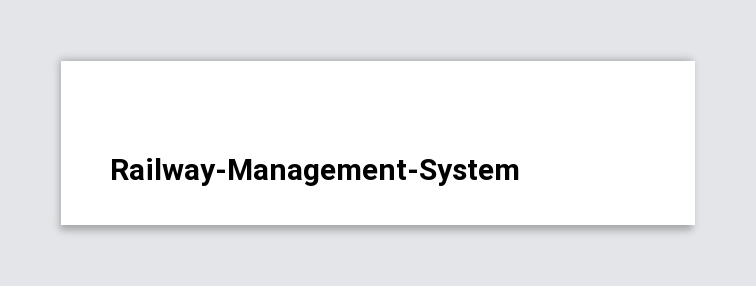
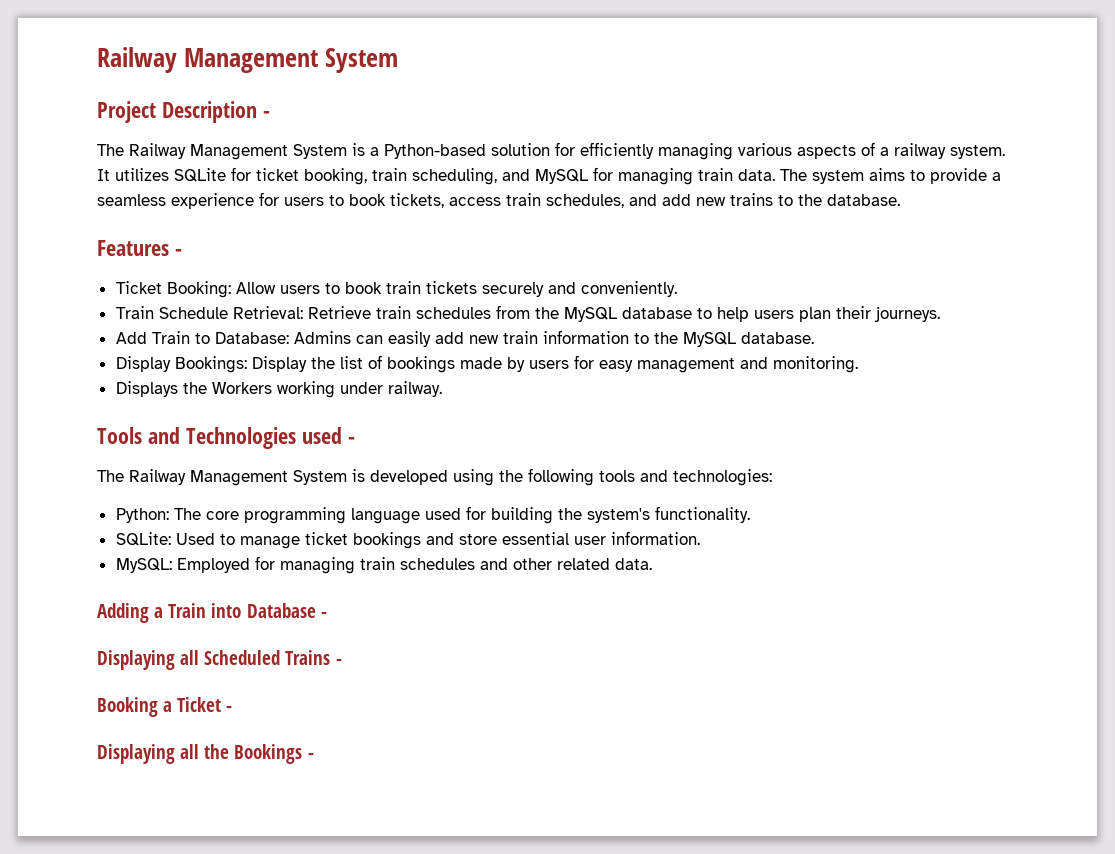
[110,158,520,186] Railway-Management-System -> [97,47,398,73] [97,101,270,123] [97,142,1005,160] [97,167,1001,185] [97,192,900,209] [97,240,182,256] [115,281,677,298] [115,305,940,322] [115,330,814,347] [115,355,858,373] [115,381,442,398] [97,427,355,449] [97,468,772,486] [115,506,750,524] [115,531,700,549] [115,556,652,574] [97,603,327,623] [97,650,342,670] [97,697,233,717] [97,744,314,764] Railway Management System // Project Description - // The Railway Management System is a Python-based solution for efficiently managing various aspects of a railway system. It utilizes SQLite for ticket booking, train scheduling, and MySQL for managing train data. The system aims to provide a seamless experience for users to book tickets, access train schedules, and add new trains to the database. // Features - // Ticket Booking: Allow users to book train tickets securely and conveniently. // Train Schedule Retrieval: Retrieve train schedules from the MySQL database to help users plan their journeys. // Add Train to Database: Admins can easily add new train information to the MySQL database. // Display Bookings: Display the list of bookings made by users for easy management and monitoring. // Displays the Workers working under railway. // Tools and Technologies used - // The Railway Management System is developed using the following tools and technologies: // Python: The core programming language used for building the system's functionality. // SQLite: Used to manage ticket bookings and store essential user information. // MySQL: Employed for managing train schedules and other related data. // Adding a Train into Database - // Displaying all Scheduled Trains - // Booking a Ticket - // Displaying all the Bookings -

